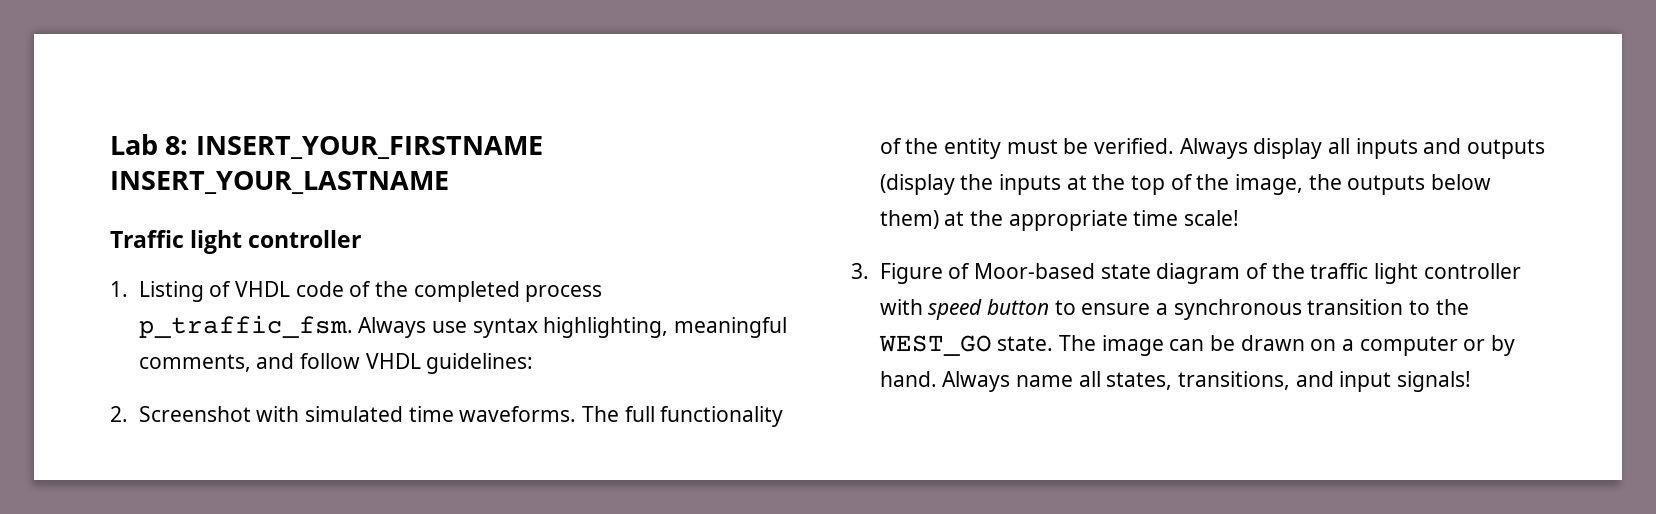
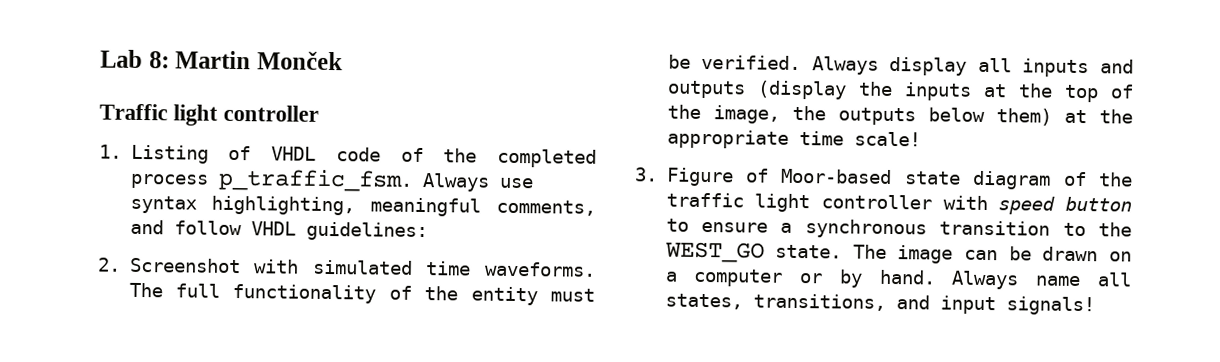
[195,136,543,159] [110,171,449,194] INSERT_YOUR_FIRSTNAME INSERT_YOUR_LASTNAME -> [175,50,343,71] Martin Monček

